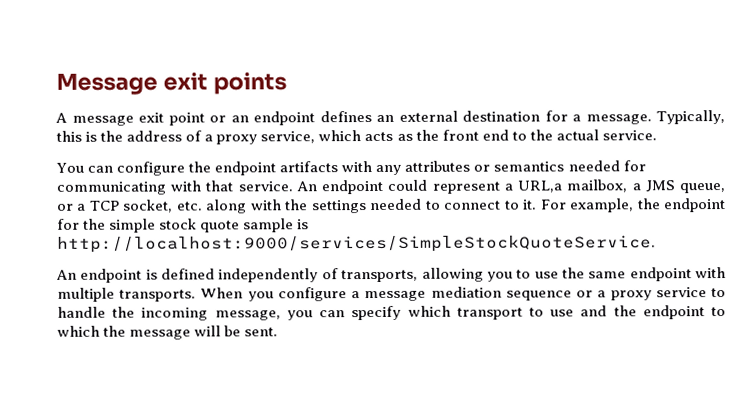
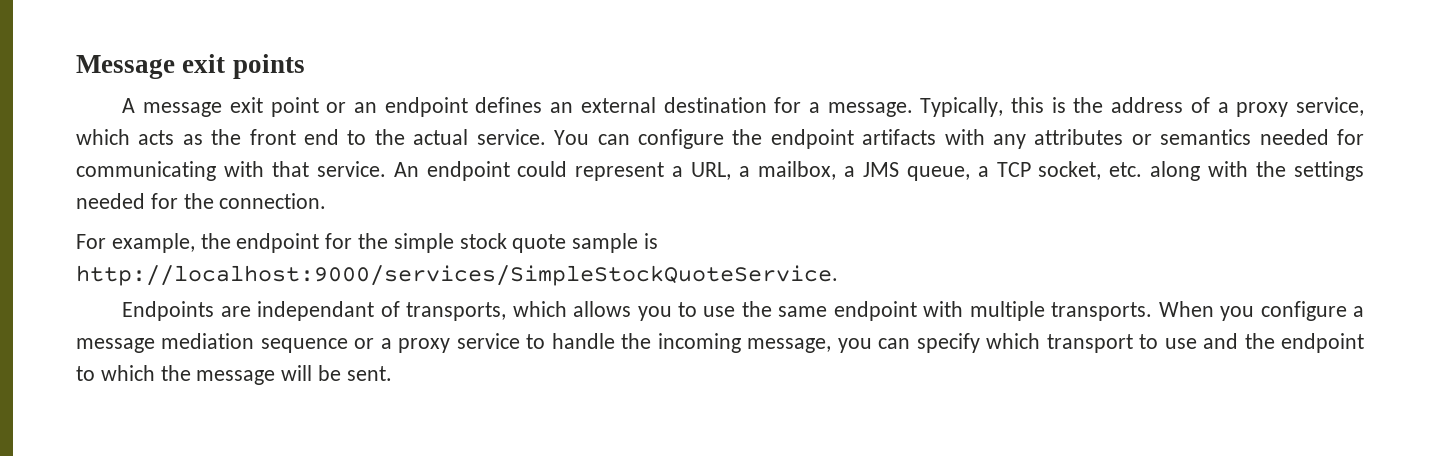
(657, 135) // -> (546, 137) none
[517,180,563,193] URL,a -> [691,162,751,180] URL, a
[57,203,74,211] or -> (970, 173) none
[424,199,538,210] to connect to it. -> [150,193,327,209] for the connection. //
[56,267,484,283] An endpoint is defined independently of transports, allowing -> [122,301,632,321] Endpoints are independant of transports, which allows

